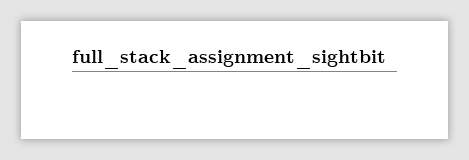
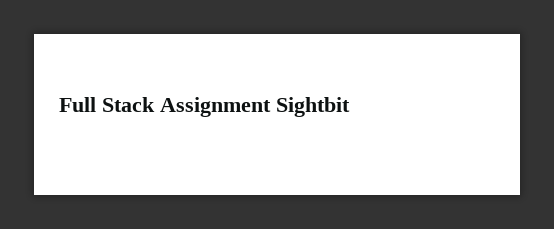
[72,50,386,69] full_stack_assignment_sightbit -> [59,97,350,117] Full Stack Assignment Sightbit

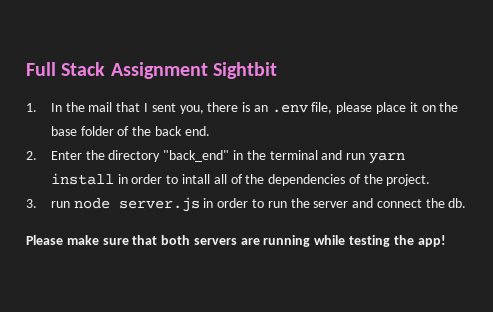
(350, 107) none -> [26,102,459,114] [50,126,210,136] [26,150,405,164] [50,173,431,186] [26,197,467,212] [26,235,446,247] // 1. In the mail that I sent you, there is an .env file, please place it on the base folder of the back end. // 2. Enter the directory "back_end" in the terminal and run yarn install in order to intall all of the dependencies of the project. // 3. run node server.js in order to run the server and connect the db. // Please make sure that both servers are running while testing the app!

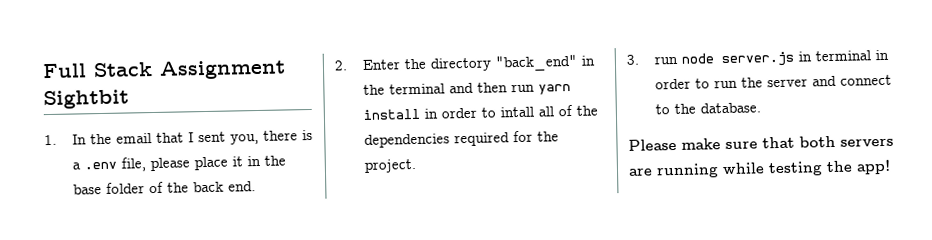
[88,102,113,112] mail -> [115,133,152,144] email
[253,105,268,112] an -> [71,162,81,170] a
[421,105,436,112] on -> [246,155,261,167] in
(343, 155) none -> [476,82,508,93] then
[348,174,361,184] of -> [453,130,533,147] required for
(214, 203) none -> [814,49,889,62] terminal in
[425,198,467,208] the db. -> [654,102,761,115] to the database.

